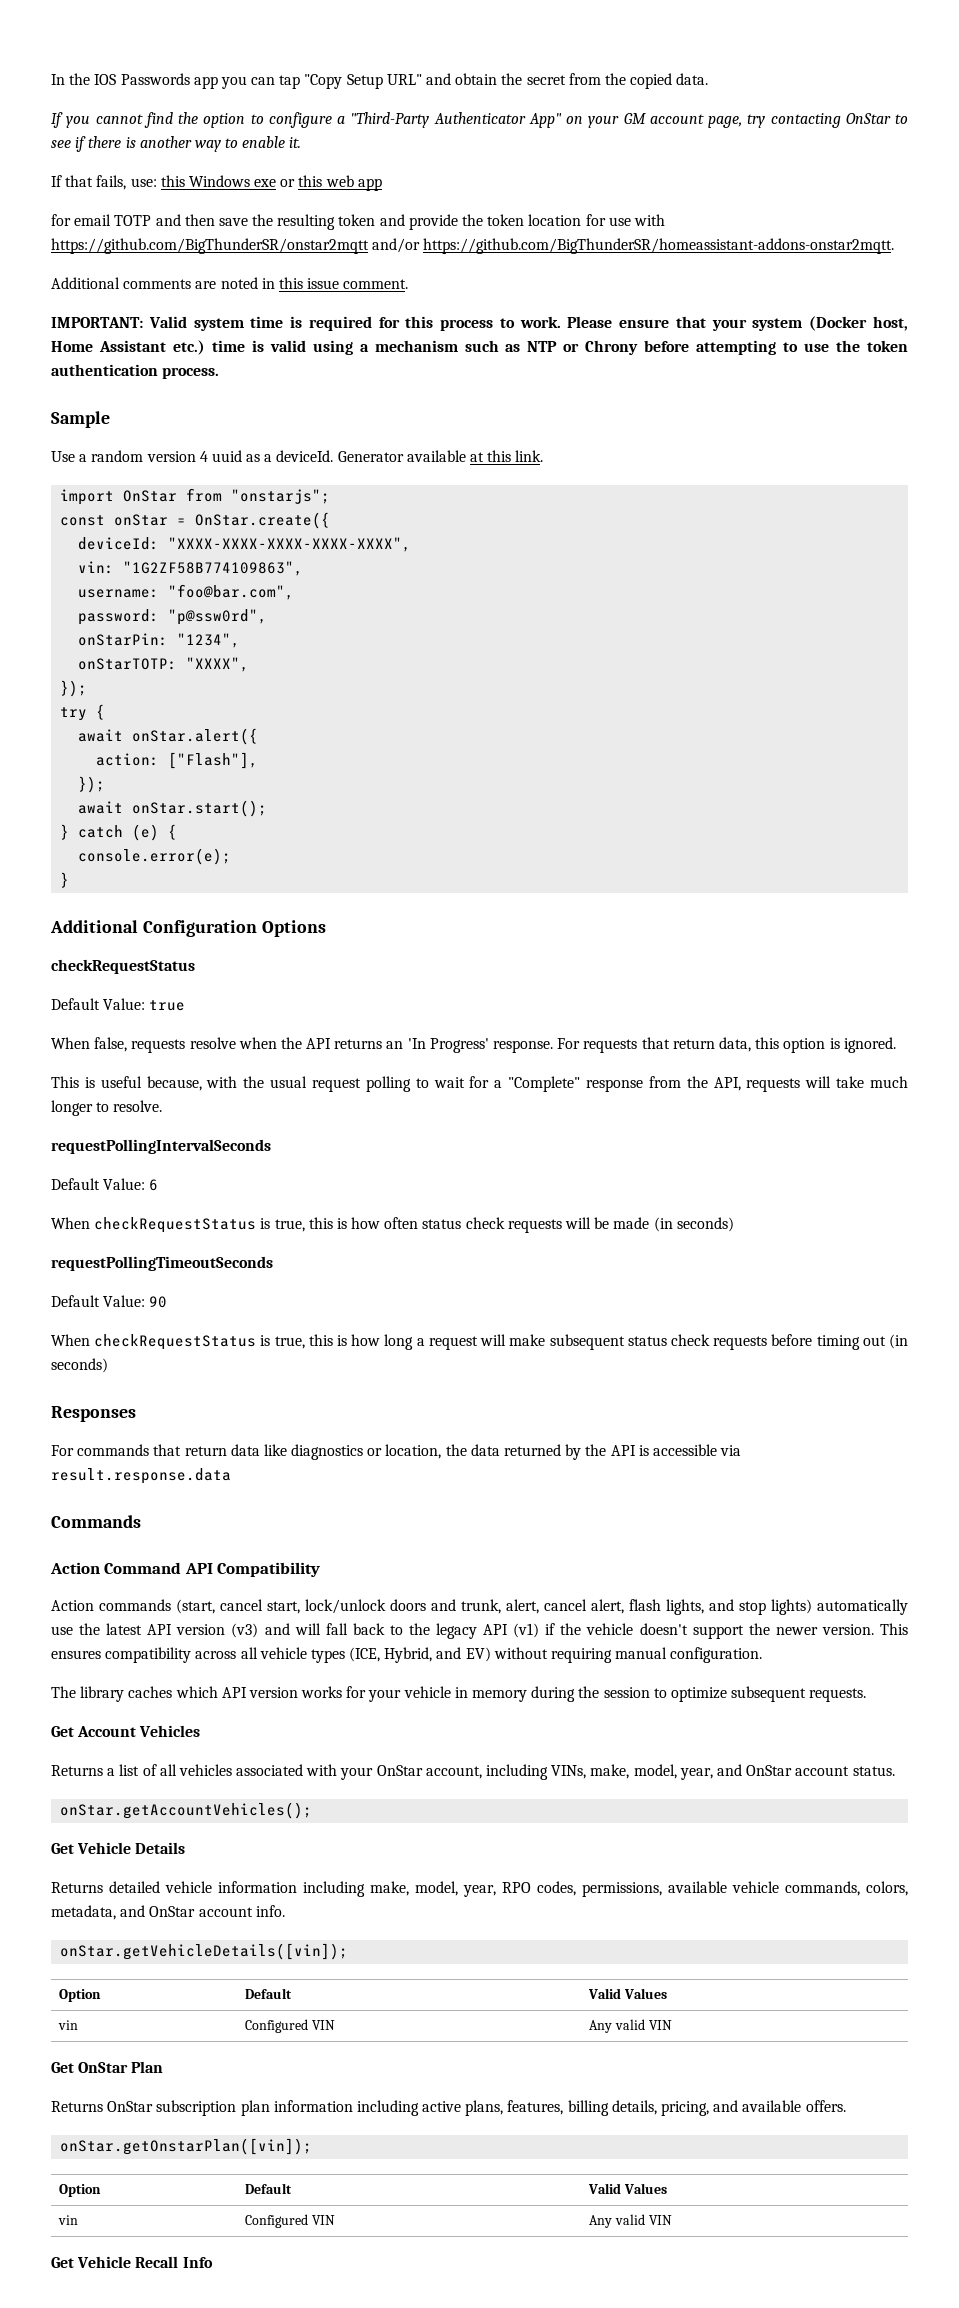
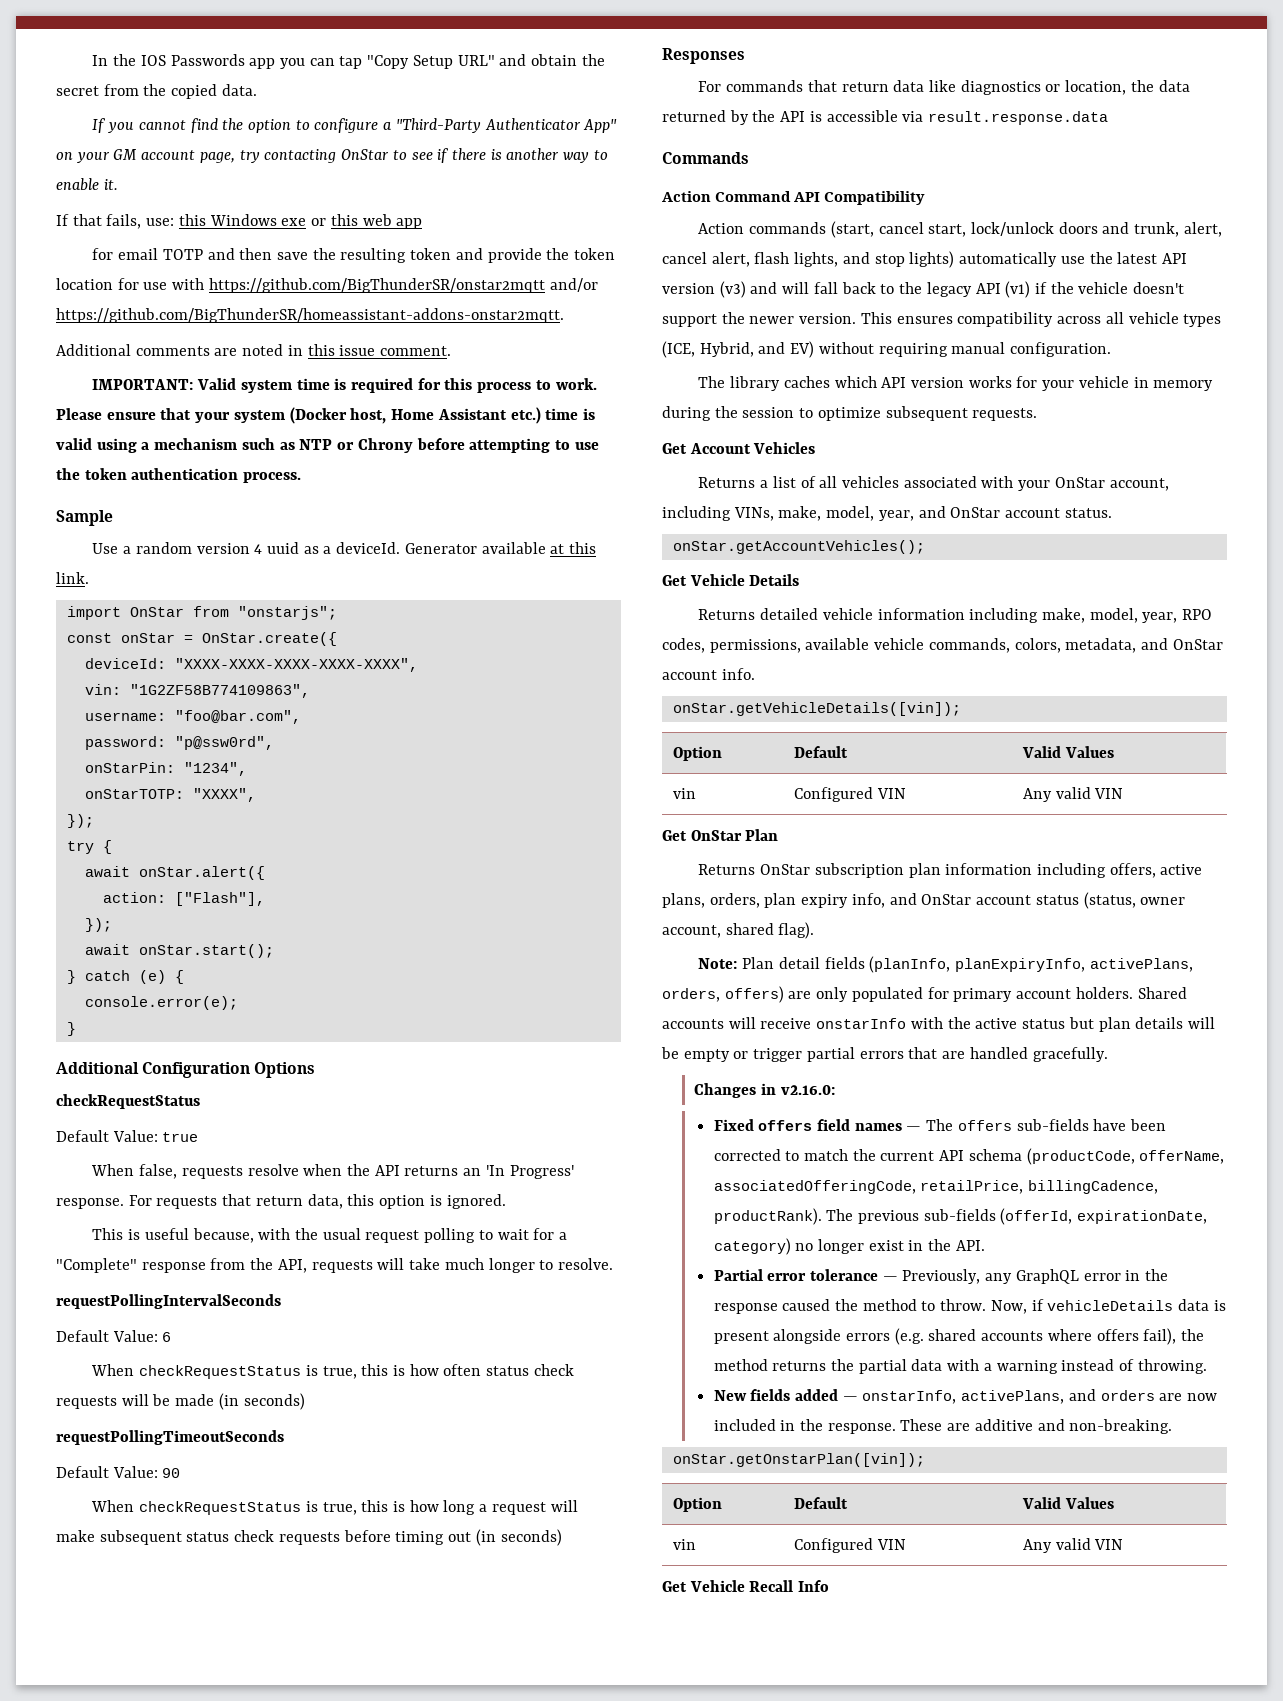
(419, 2108) none -> [1109,863,1156,878] offers,
[507,2100,846,2116] features, billing details, pricing, and available offers. -> [709,892,1186,909] [662,922,815,939] [698,956,1193,973] [662,986,1187,1003] [662,1017,1215,1032] [661,1047,1108,1062] [694,1083,835,1098] [713,1119,1167,1131] [713,1148,1225,1165] [713,1180,1159,1194] [713,1208,1208,1225] [713,1238,985,1255] [713,1269,1169,1284] [713,1299,1226,1314] [713,1328,1205,1345] [713,1359,1207,1374] [713,1389,1218,1404] [713,1419,1173,1434] orders, plan expiry info, and OnStar account status (status, owner account, shared flag). // Note: Plan detail fields (planInfo, planExpiryInfo, activePlans, orders, offers) are only populated for primary account holders. Shared accounts will receive onstarInfo with the active status but plan details will be empty or trigger partial errors that are handled gracefully. // Changes in v2.16.0: // Fixed offers field names — The offers sub-fields have been corrected to match the current API schema (productCode, offerName, associatedOfferingCode, retailPrice, billingCadence, productRank). The previous sub-fields (offerId, expirationDate, category) no longer exist in the API. // Partial error tolerance — Previously, any GraphQL error in the response caused the method to throw. Now, if vehicleDetails data is present alongside errors (e.g. shared accounts where offers fail), the method returns the partial data with a warning instead of throwing. // New fields added — onstarInfo, activePlans, and orders are now included in the response. These are additive and non-breaking.

